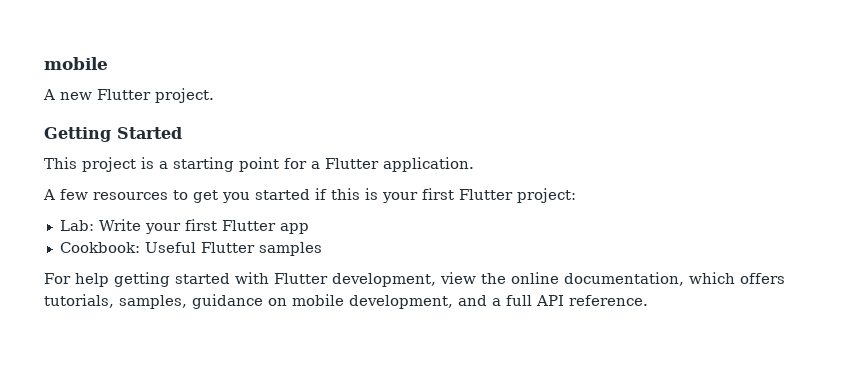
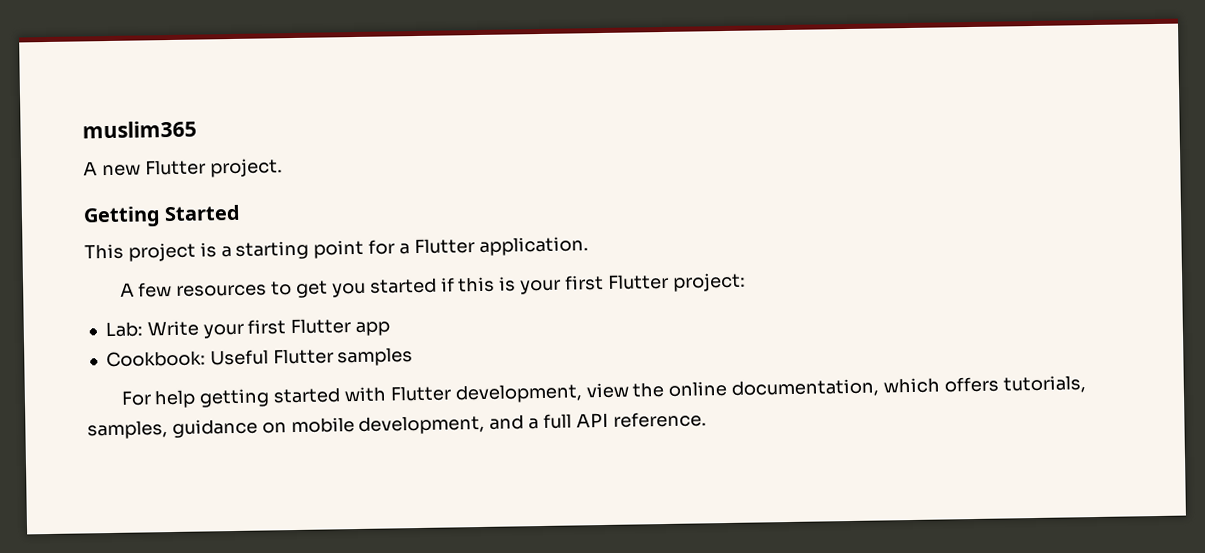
[44,57,108,70] mobile -> [82,120,197,139] muslim365

